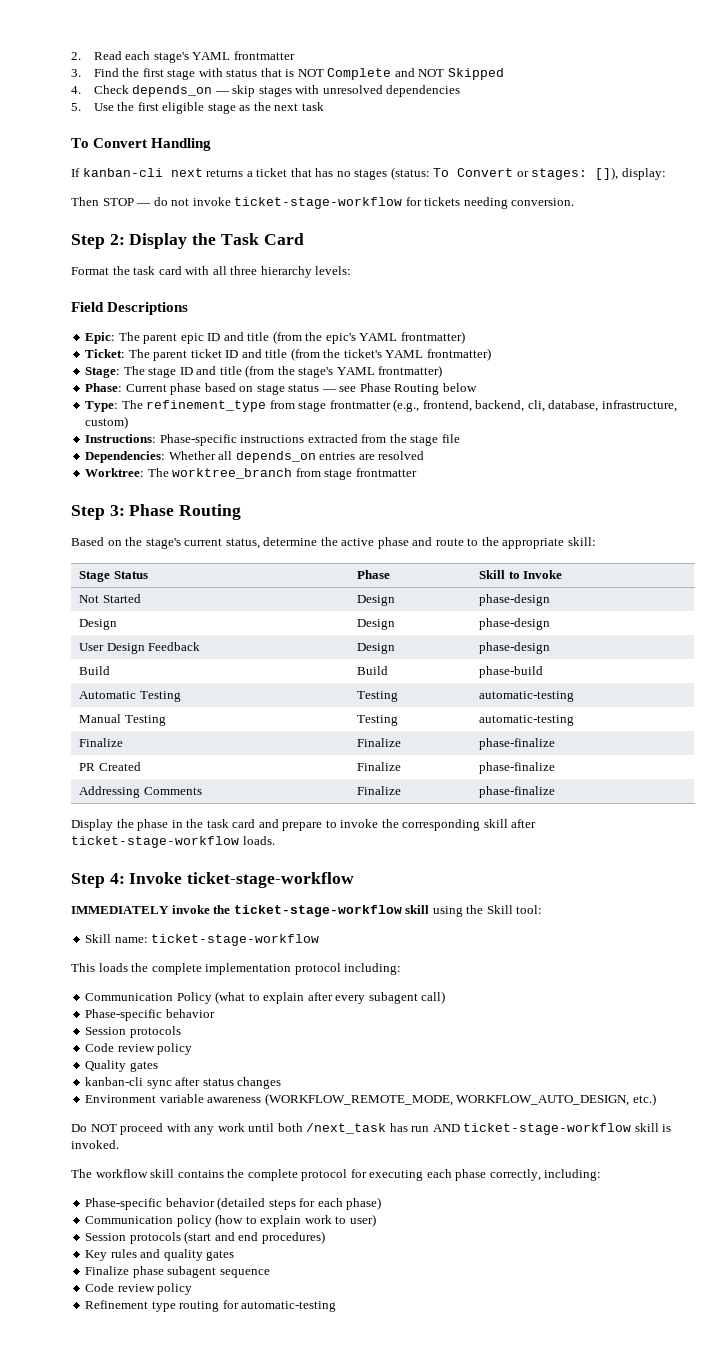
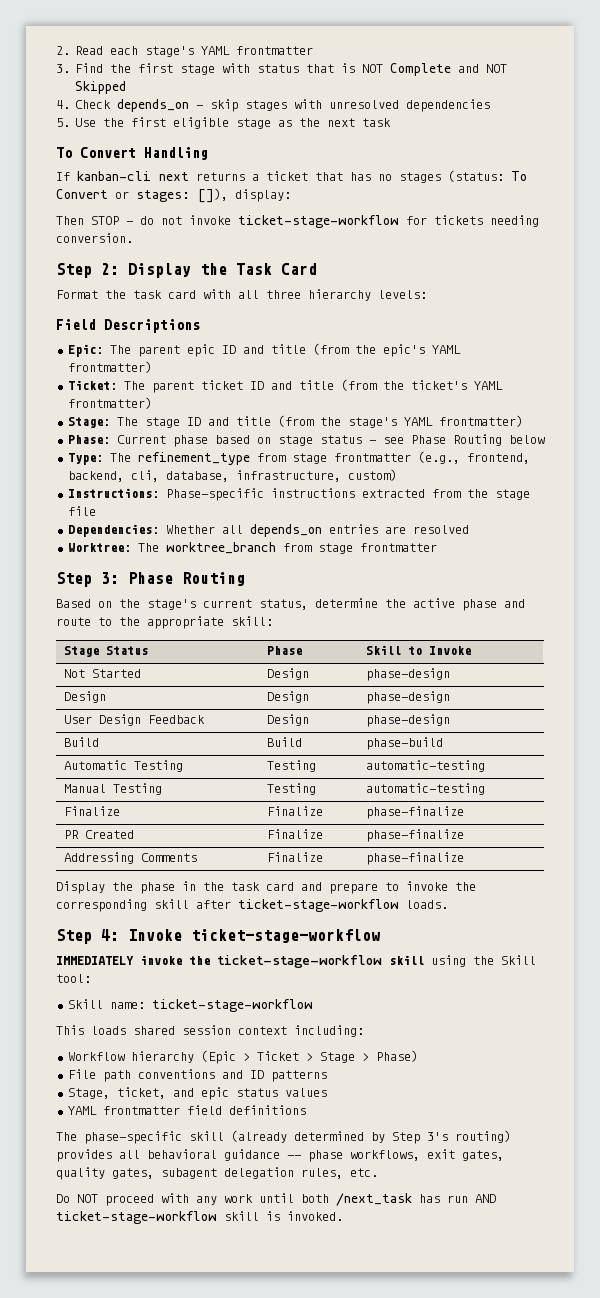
[131,963,402,975] [85,991,446,1004] [85,1009,215,1021] [85,1026,181,1038] [85,1043,193,1055] [85,1060,158,1072] [85,1077,282,1089] [85,1093,656,1106] the complete implementation protocol including: // Communication Policy (what to explain after every subagent call) // Phase-specific behavior // Session protocols // Code review policy // Quality gates // kanban-cli sync after status changes // Environment variable awareness (WORKFLOW_REMOTE_MODE, WORKFLOW_AUTO_DESIGN, etc.) -> [133,1025,364,1037] [67,1050,418,1064] [67,1069,327,1082] [67,1087,327,1100] [67,1105,306,1115] [56,1130,511,1144] [56,1149,504,1162] [56,1167,378,1180] shared session context including: // Workflow hierarchy (Epic > Ticket > Stage > Phase) // File path conventions and ID patterns // Stage, ticket, and epic status values // YAML frontmatter field definitions // The phase-specific skill (already determined by Step 3's routing) provides all behavioral guidance -- phase workflows, exit gates, quality gates, subagent delegation rules, etc.
[71,1169,602,1181] [85,1197,382,1210] [85,1214,376,1227] [85,1231,325,1244] [85,1249,235,1261] [85,1266,270,1278] [85,1283,193,1295] [85,1300,337,1312] // The workflow skill contains the complete protocol for executing each phase correctly, including: // Phase-specific behavior (detailed steps for each phase) // Communication policy (how to explain work to user) // Session protocols (start and end procedures) // Key rules and quality gates // Finalize phase subagent sequence // Code review policy // Refinement type routing for automatic-testing -> (343, 1216) none

